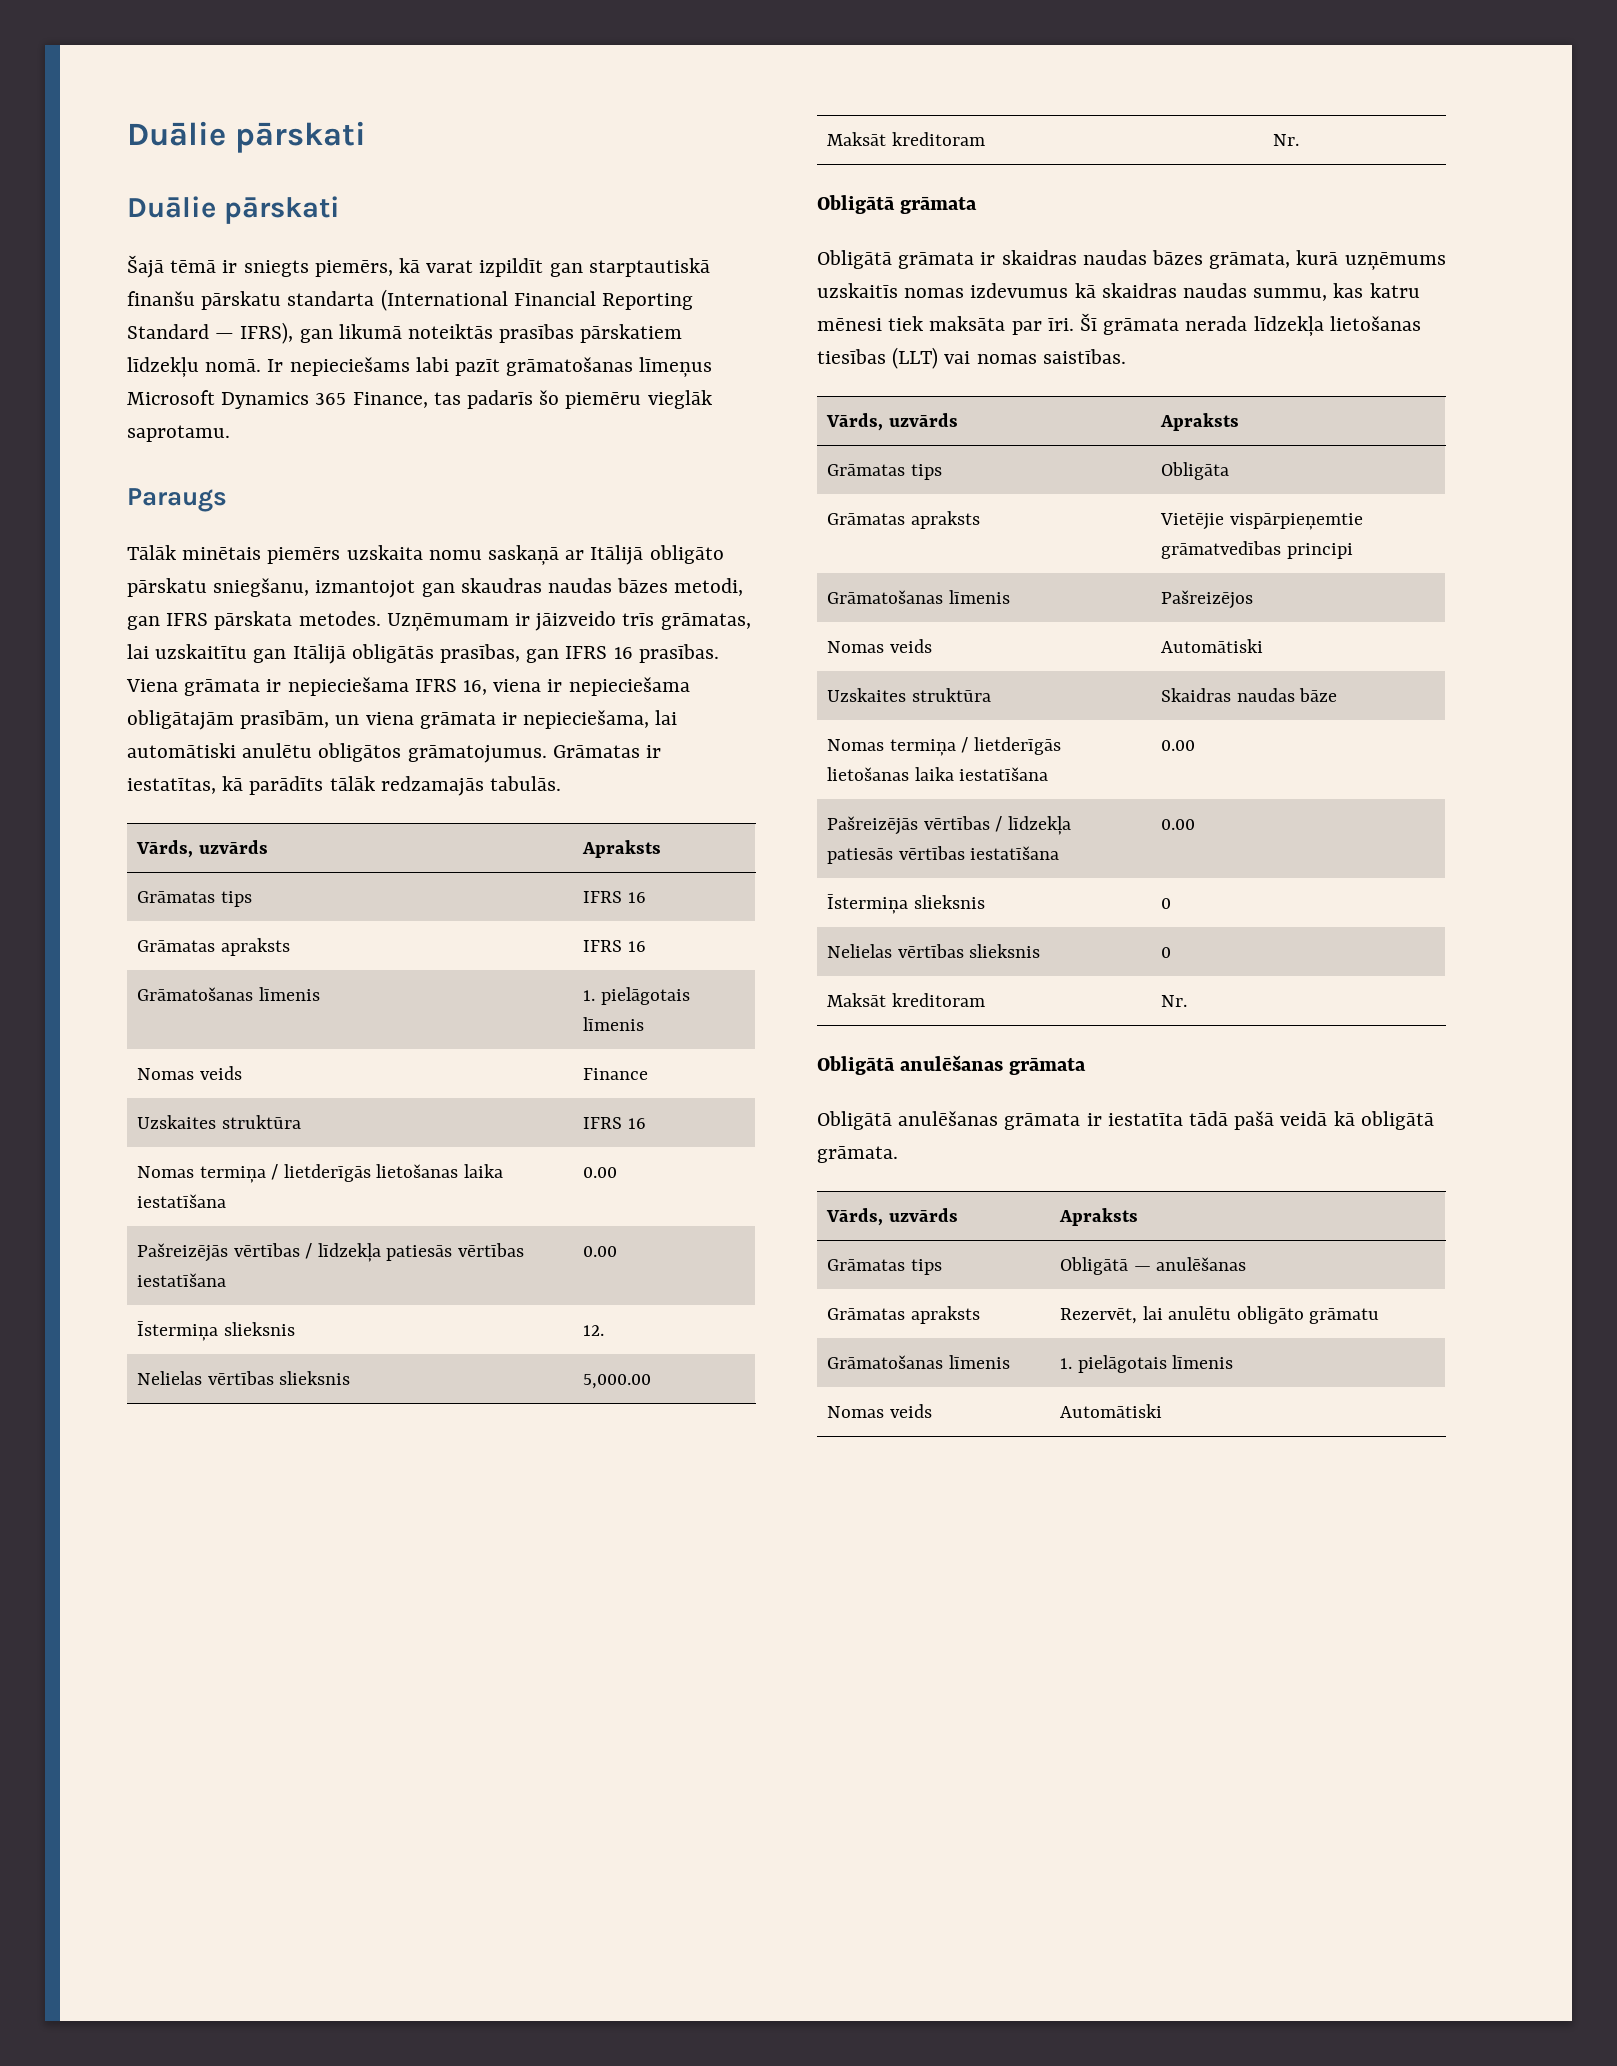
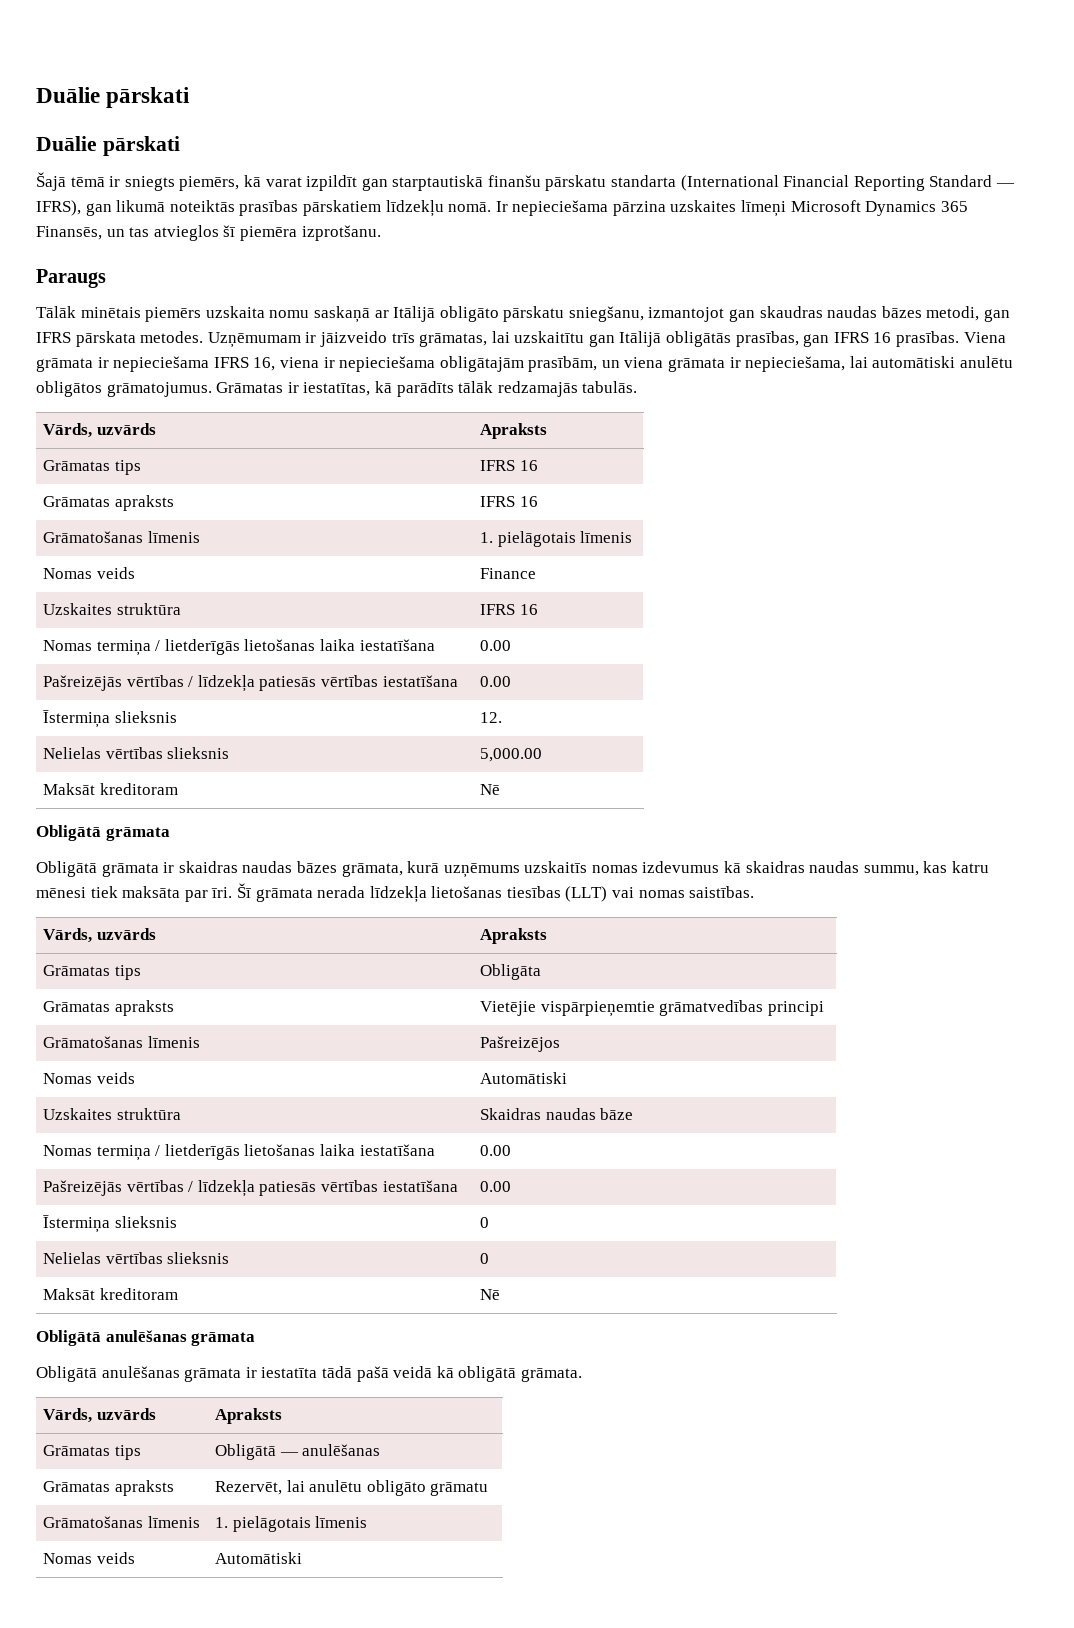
[289,357,713,378] [127,390,712,409] [127,425,230,442] nepieciešams labi pazīt grāmatošanas līmeņus Microsoft Dynamics 365 Finance, tas padarīs šo piemēru vieglāk saprotamu. -> [512,200,968,217] [36,225,381,241] nepieciešama pārzina uzskaites līmeņi Microsoft Dynamics 365 Finansēs, un tas atvieglos šī piemēra izprotšanu.
[1273,134,1300,146] Nr. -> [479,784,500,795] Nē
[1161,995,1188,1007] Nr. -> [479,1289,500,1300] Nē

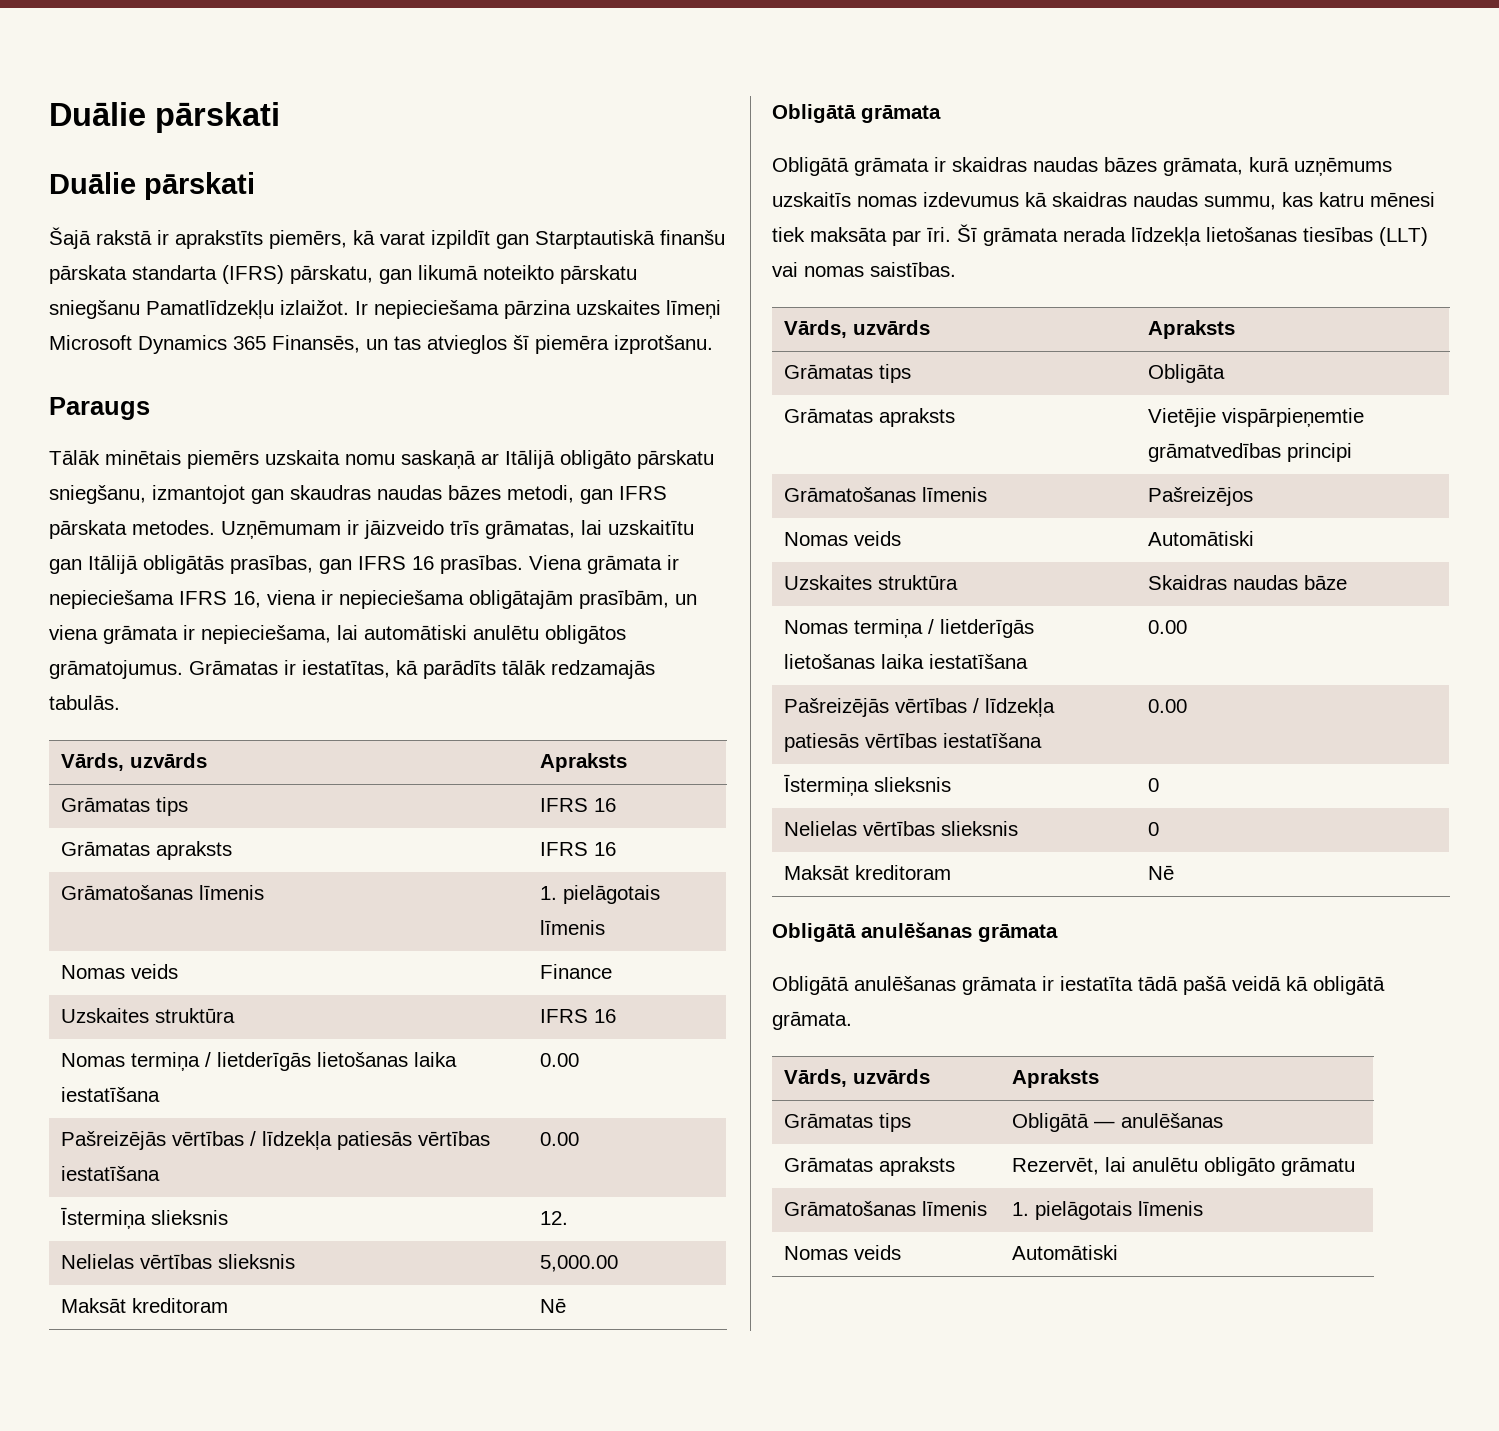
[70,176,175,191] tēmā ir sniegts -> [96,230,263,249] rakstā ir aprakstīts
[392,175,1016,191] [36,200,492,217] starptautiskā finanšu pārskatu standarta (International Financial Reporting Standard — IFRS), gan likumā noteiktās prasības pārskatiem līdzekļu nomā. -> [535,230,725,249] [49,265,637,284] [49,300,349,319] Starptautiskā finanšu pārskata standarta (IFRS) pārskatu, gan likumā noteikto pārskatu sniegšanu Pamatlīdzekļu izlaižot.

